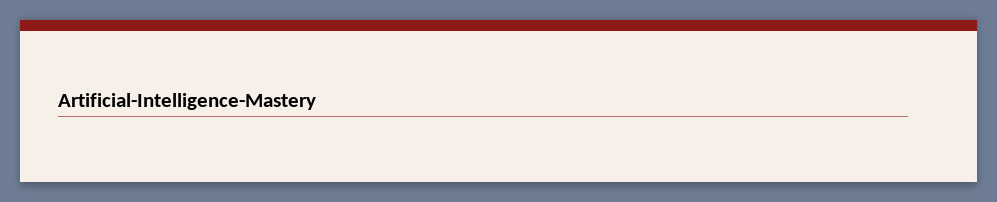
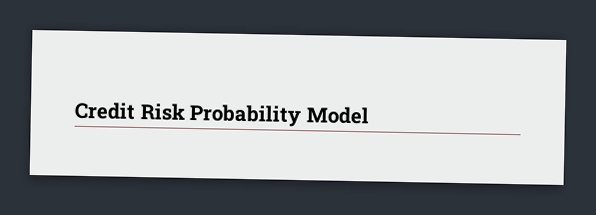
[58,93,316,110] Artificial-Intelligence-Mastery -> [74,101,370,128] Credit Risk Probability Model

